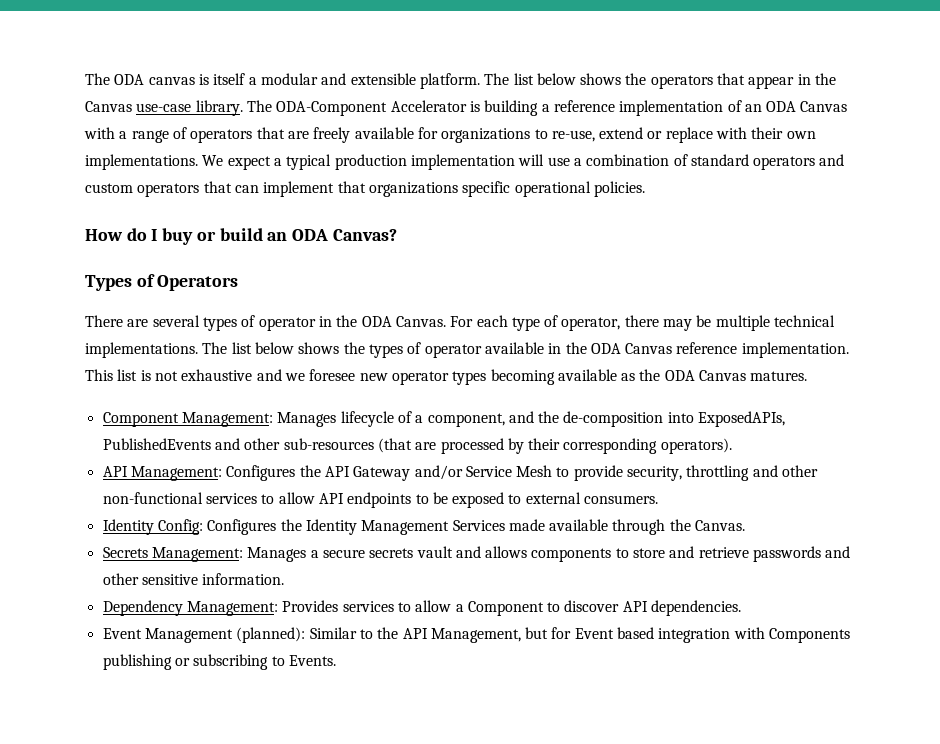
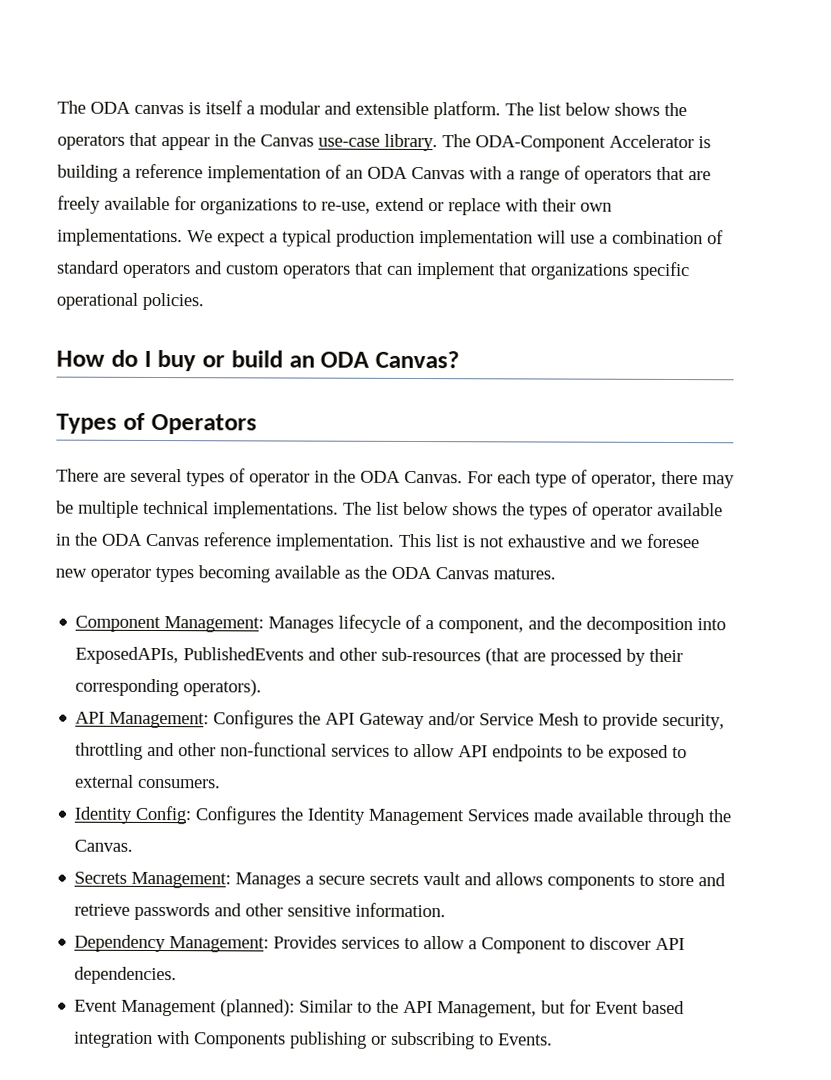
[563,411,664,427] de-composition -> [586,616,694,635] decomposition

